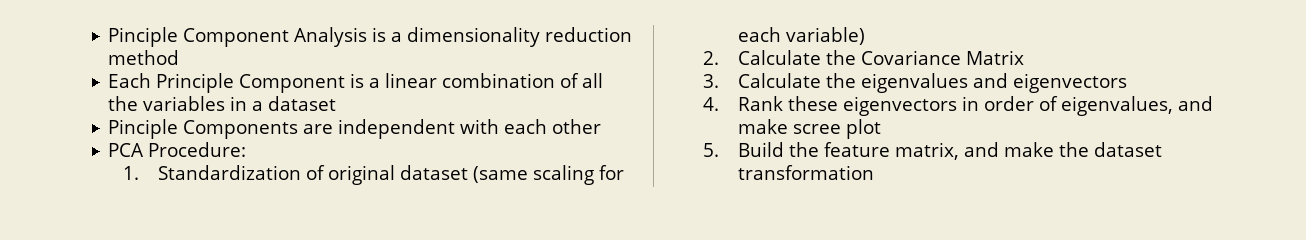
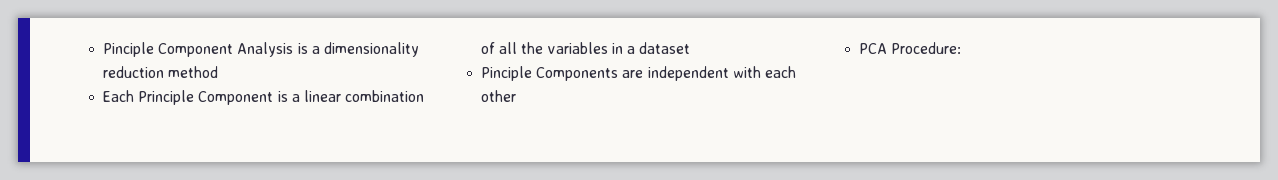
[122,165,624,185] [737,27,865,45] [702,50,1024,65] [702,73,1127,93] [702,96,1213,116] [737,119,881,139] [702,142,1162,160] [737,165,874,180] // 1. Standardization of original dataset (same scaling for each variable) // 2. Calculate the Covariance Matrix // 3. Calculate the eigenvalues and eigenvectors // 4. Rank these eigenvectors in order of eigenvalues, and make scree plot // 5. Build the feature matrix, and make the dataset transformation -> (962, 48) none

